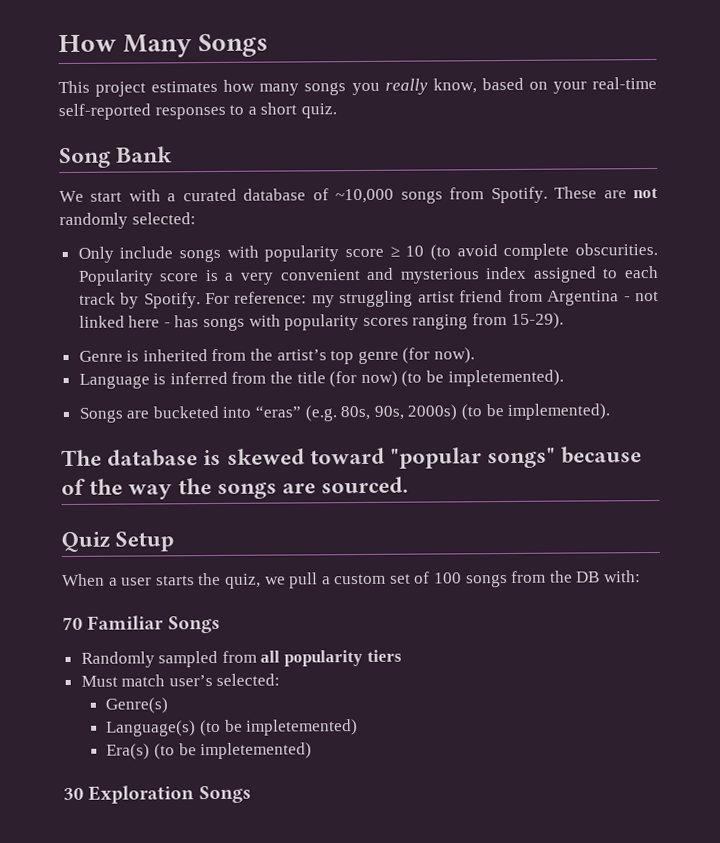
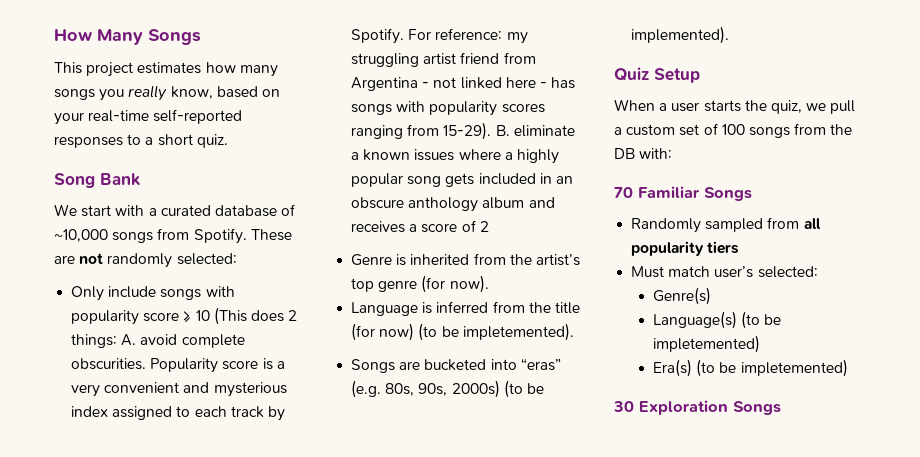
[430,244,452,261] (to -> [213,307,298,325] [71,334,137,348] (This does 2 things: A.
(564, 320) none -> [495,125,575,137] [351,149,559,164] [351,173,573,187] [351,197,555,212] [351,220,489,233] B. eliminate a known issues where a highly popular song gets included in an obscure anthology album and receives a score of 2
[61,446,643,469] [61,476,410,500] // The database is skewed toward "popular songs" because of the way the songs are sourced. -> (730, 35) none

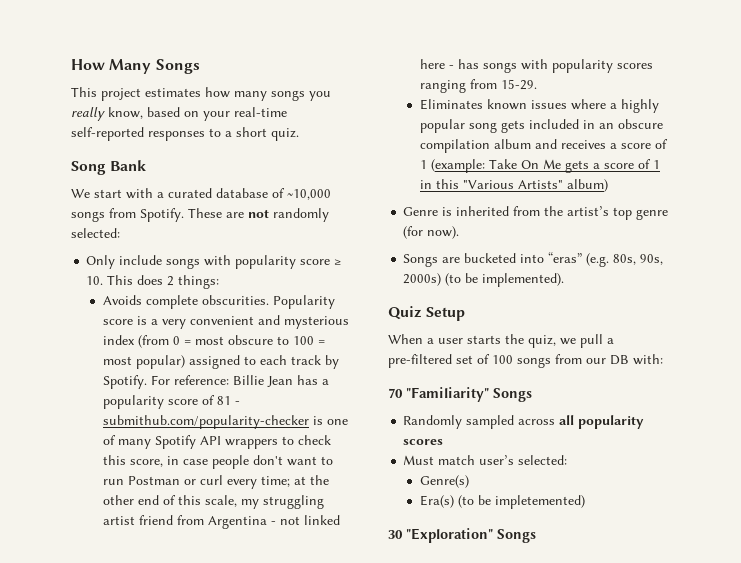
[195,307,247,325] 10 (This -> [86,275,134,285] 10. This
[121,334,178,346] A. avoid -> [102,295,142,305] // Avoids
(109, 411) none -> [137,335,325,348] [102,355,185,369] (from 0 = most obscure to 100 = most popular)
(503, 34) none -> [232,375,329,387] [102,395,240,409] [102,415,348,429] [102,435,331,449] [102,455,333,469] [102,475,329,489] [102,495,237,507] Billie Jean has a popularity score of 81 - submithub.com/popularity-checker is one of many Spotify API wrappers to check this score, in case people don't want to run Postman or curl every time; at the other end of this scale,
[443,122,575,140] [351,152,360,160] 15-29). B. eliminate a -> [500,79,537,90] [419,99,483,110] 15-29. // Eliminates
[408,197,479,212] anthology -> [419,139,490,153] compilation
[479,221,489,232] 2 -> [419,159,660,173] [419,179,608,192] 1 (example: Take On Me gets a score of 1 in this "Various Artists" album)
[351,301,580,316] [351,323,574,341] // Language is inferred from the title (for now) (to be impletemented). -> (460, 232) none
[626,124,676,136] custom -> [388,354,452,368] pre-filtered
[830,124,853,135] the -> [586,358,606,364] our
[638,186,700,198] Familiar -> [406,387,489,402] "Familiarity"
[767,217,800,229] from -> [518,419,556,425] across
[707,241,740,254] tiers -> [403,439,444,445] scores
[652,311,782,329] [652,335,760,353] // Language(s) (to be impletemented) -> (469, 481) none
[639,400,728,415] Exploration -> [406,528,493,543] "Exploration"

